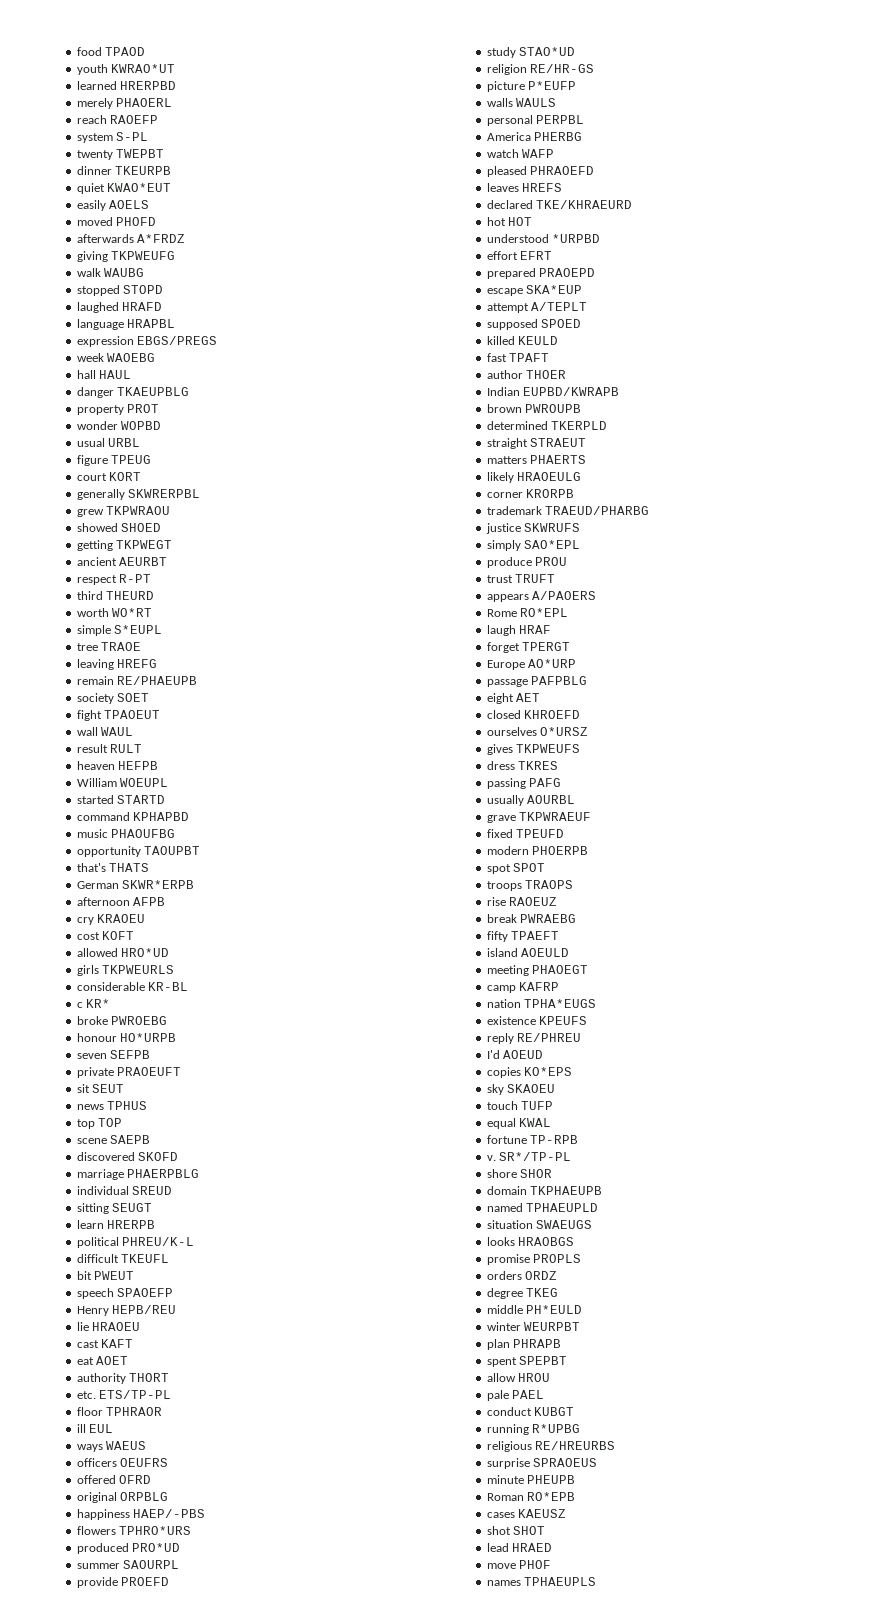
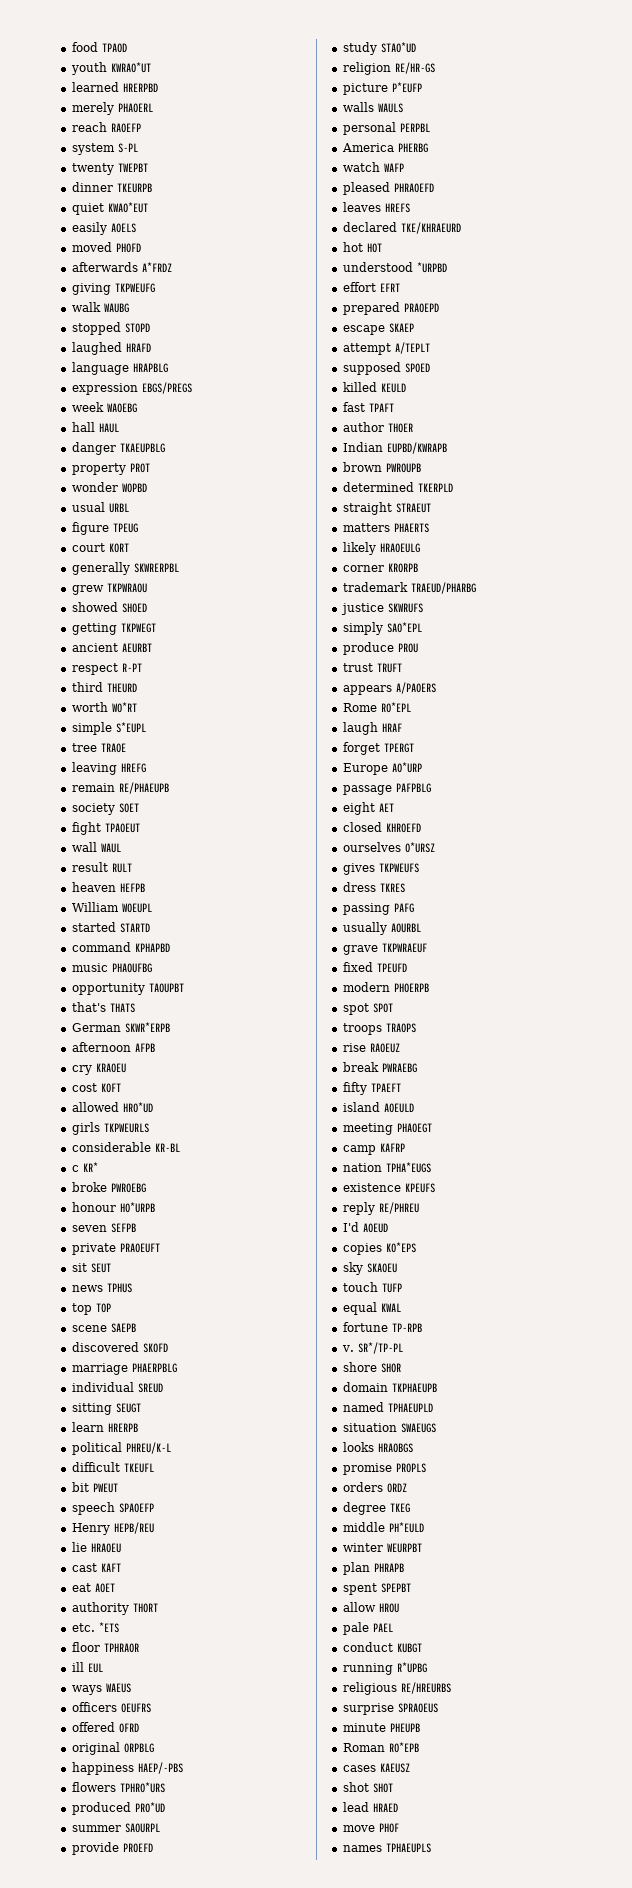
[127,319,176,328] HRAPBL -> [132,363,168,373] HRAPBLG
[99,1390,172,1399] ETS/TP-PL -> [98,1622,119,1633] *ETS
[526,285,583,294] SKA*EUP -> [388,323,414,333] SKAEP

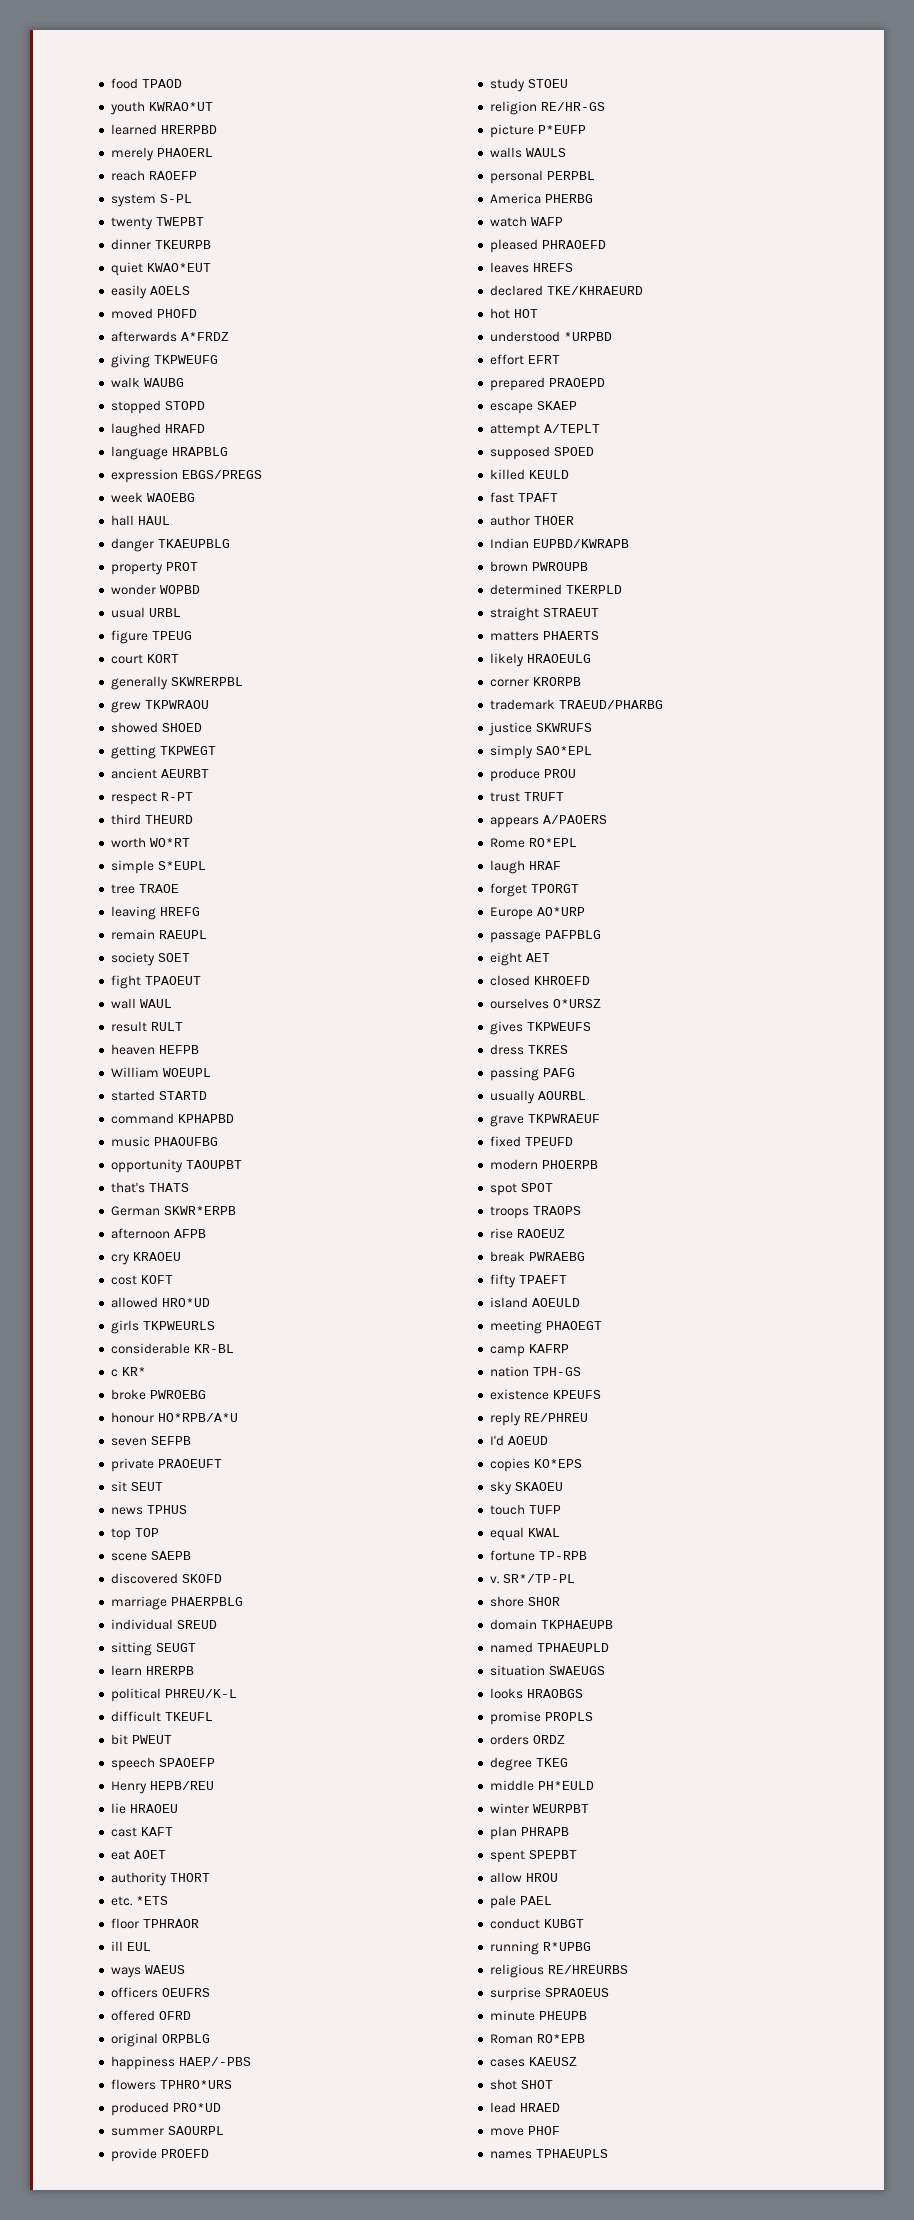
[118,782,169,794] RE/PHAEUPB -> [158,930,207,939] RAEUPL
[119,1202,155,1213] HO*URPB -> [157,1413,238,1422] HO*RPB/A*U
[380,42,416,53] STAO*UD -> [527,79,568,88] STOEU
[383,743,414,753] TPERGT -> [530,884,579,893] TPORGT
[385,1162,431,1173] TPHA*EUGS -> [532,1367,581,1376] TPH-GS

